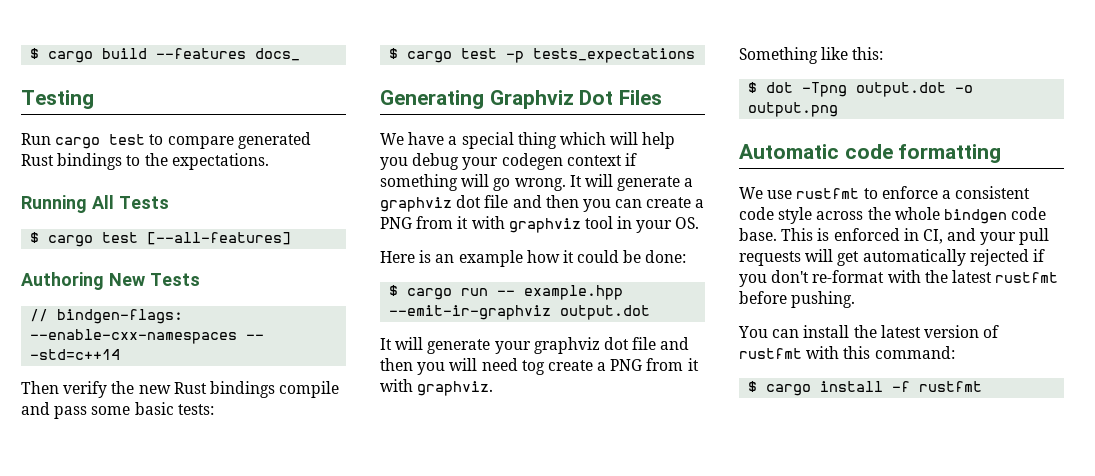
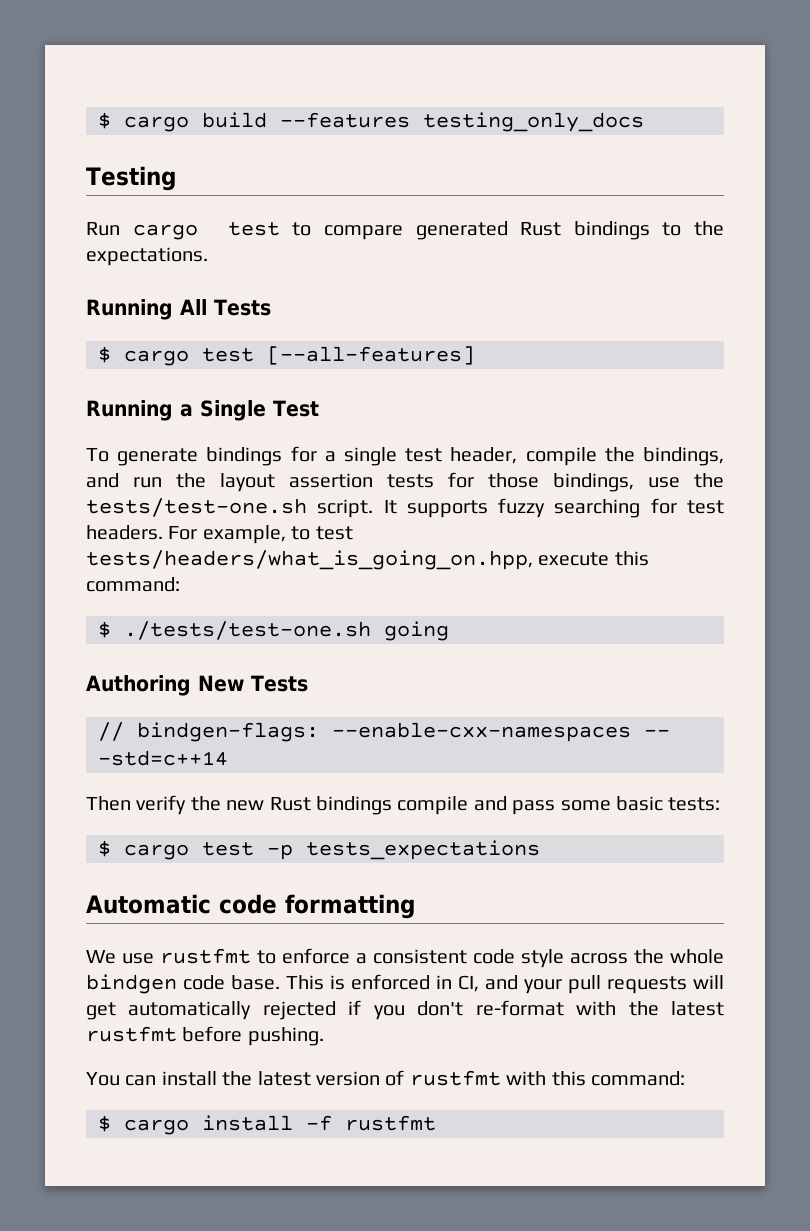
[255,48,301,61] docs_ -> [423,112,644,132] testing_only_docs
(292, 238) none -> [86,400,319,421] [86,446,724,466] [86,472,724,492] [86,498,724,518] [86,525,353,544] [86,550,649,570] [86,577,180,592] [98,621,449,641] // Running a Single Test // To generate bindings for a single test header, compile the bindings, and run the layout assertion tests for those bindings, use the tests/test-one.sh script. It supports fuzzy searching for test headers. For example, to test tests/headers/what_is_going_on.hpp, execute this command: // $ ./tests/test-one.sh going
[380,90,663,109] [380,132,676,149] [380,153,637,170] [380,174,694,191] [380,195,705,212] [380,216,700,233] [380,250,687,267] [389,285,624,300] [389,305,651,320] [380,337,690,354] [380,358,699,375] [380,379,494,396] [739,47,884,64] [748,82,974,97] [748,102,839,117] // Generating Graphviz Dot Files // We have a special thing which will help you debug your codegen context if something will go wrong. It will generate a graphviz dot file and then you can create a PNG from it with graphviz tool in your OS. // Here is an example how it could be done: // $ cargo run -- example.hpp --emit-ir-graphviz output.dot // It will generate your graphviz dot file and then you will need tog create a PNG from it with graphviz. // Something like this: // $ dot -Tpng output.dot -o output.png -> (540, 850) none

